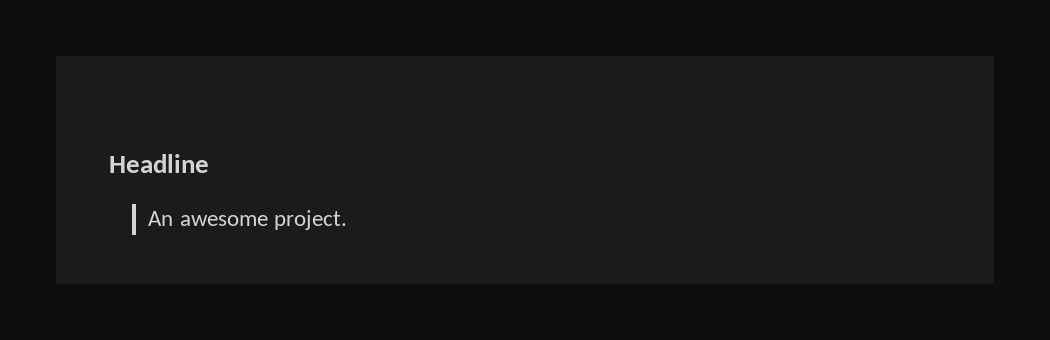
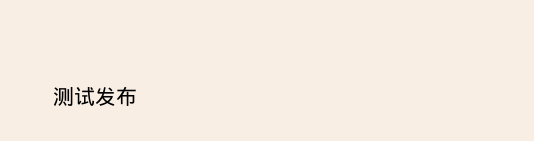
[109,154,209,173] [148,210,347,230] Headline // An awesome project. -> [53,86,137,106] 测试发布

